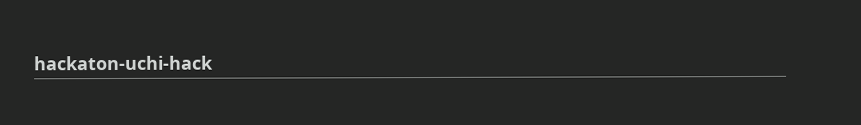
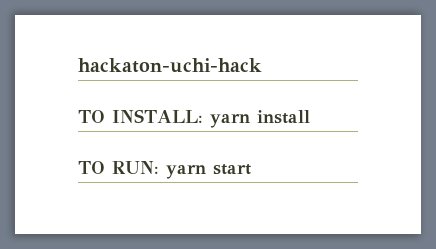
(214, 63) none -> [78,109,310,128] [78,161,251,179] // TO INSTALL: yarn install // TO RUN: yarn start

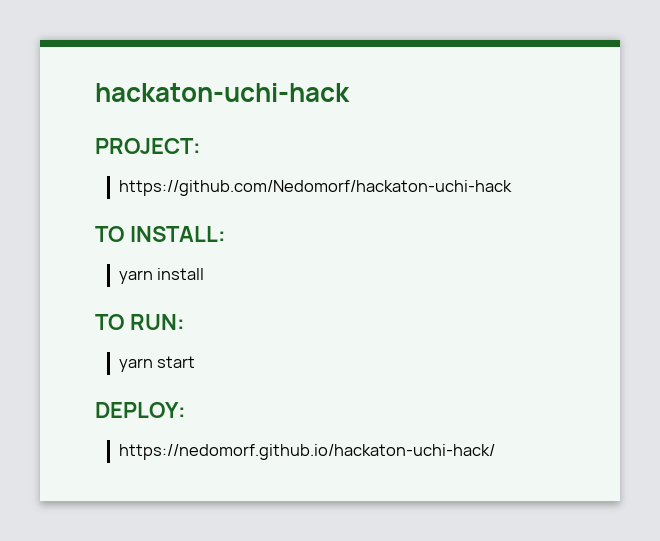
(262, 65) none -> [95,138,201,154] [118,180,512,196] // PROJECT: // https://github.com/Nedomorf/hackaton-uchi-hack
(203, 116) none -> (226, 234) //
(159, 167) none -> (185, 322) //
(251, 169) none -> [95,402,186,418] [118,444,495,460] // DEPLOY: // https://nedomorf.github.io/hackaton-uchi-hack/

